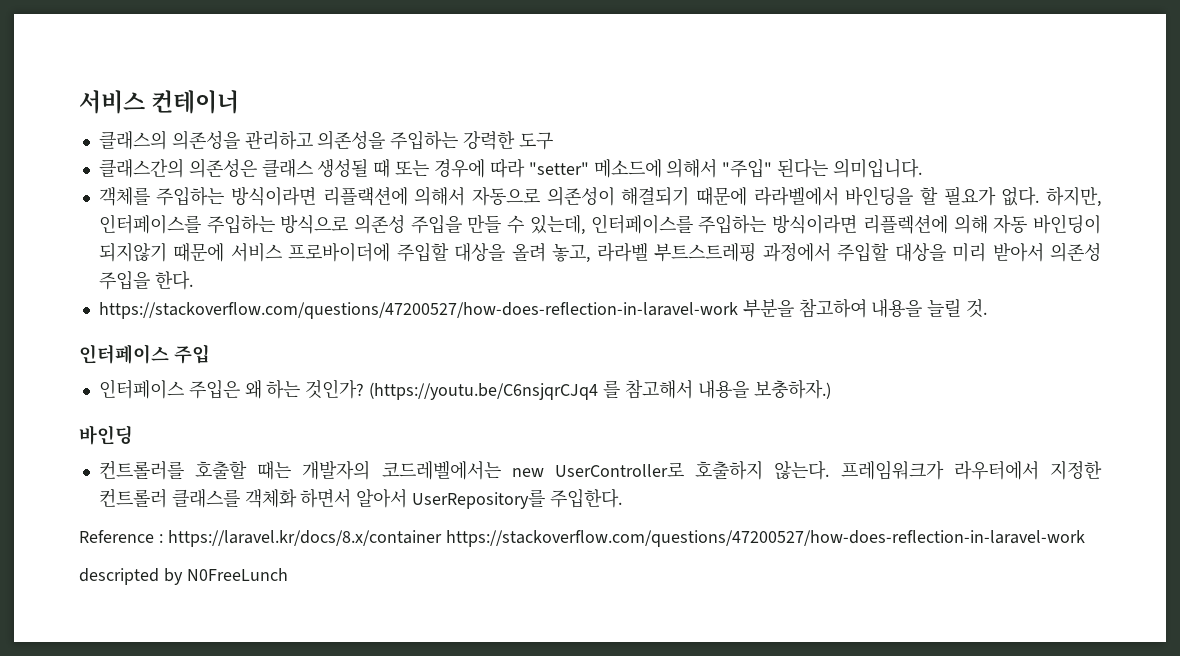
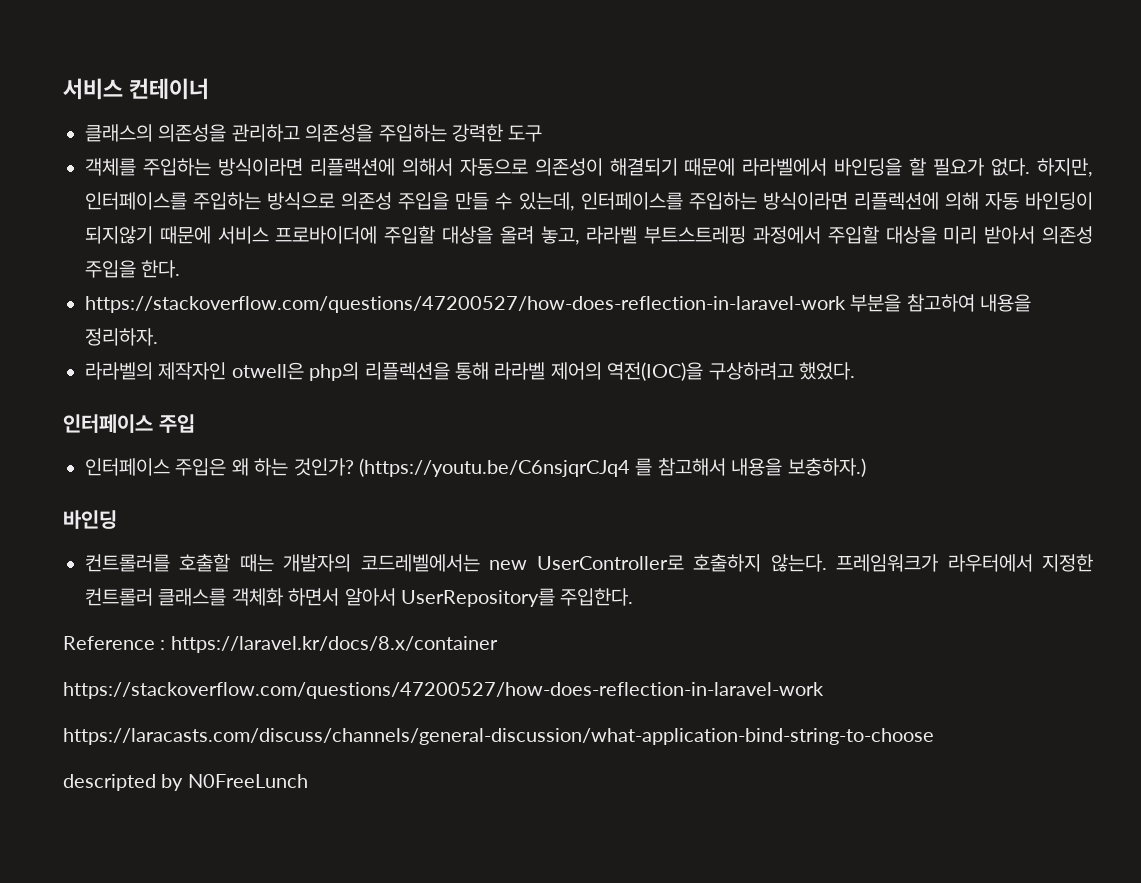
[98,158,922,178] // 클래스간의 의존성은 클래스 생성될 때 또는 경우에 따라 "setter" 메소드에 의해서 "주입" 된다는 의미입니다. -> (543, 133) none
[927,298,988,318] 늘릴 것. -> [85,328,158,346] [85,362,855,381] 정리하자. // 라라벨의 제작자인 otwell은 php의 리플렉션을 통해 라라벨 제어의 역전(IOC)을 구상하려고 했었다.
[445,530,1085,547] https://stackoverflow.com/questions/47200527/how-does-reflection-in-laravel-work -> [63,682,824,699] [63,728,934,745] // https://stackoverflow.com/questions/47200527/how-does-reflection-in-laravel-work // https://laracasts.com/discuss/channels/general-discussion/what-application-bind-string-to-choose

